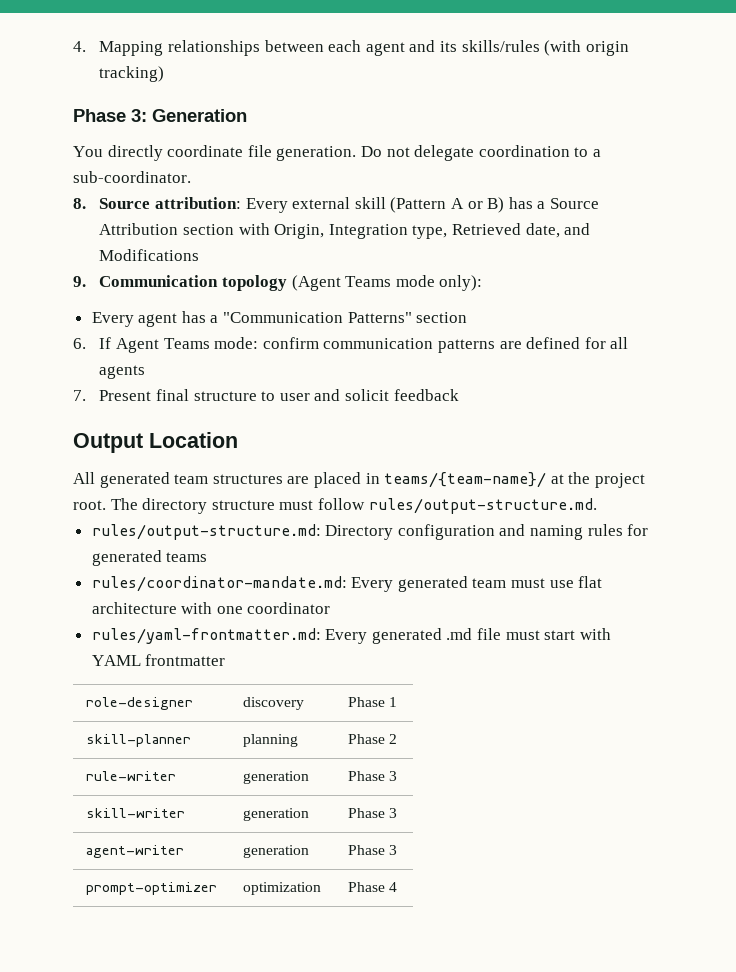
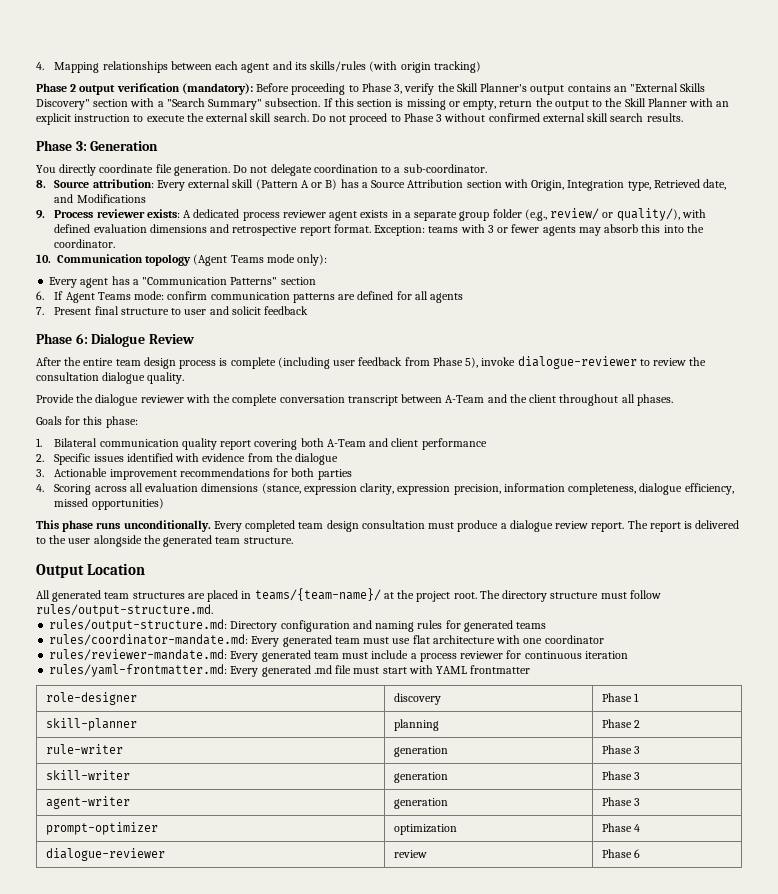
(165, 74) none -> [36,83,706,95] [36,98,730,110] [36,113,683,125] // Phase 2 output verification (mandatory): Before proceeding to Phase 3, verify the Skill Planner's output contains an "External Skills Discovery" section with a "Search Summary" subsection. If this section is missing or empty, return the output to the Skill Planner with an explicit instruction to execute the external skill search. Do not proceed to Phase 3 without confirmed external skill search results.
(86, 281) none -> [54,208,706,221] [54,224,704,236] [54,239,116,248] [36,254,51,263] Process reviewer exists: A dedicated process reviewer agent exists in a separate group folder (e.g., review/ or quality/), with defined evaluation dimensions and retrospective report format. Exception: teams with 3 or fewer agents may absorb this into the coordinator. // 10.
(459, 395) none -> [36,333,194,347] [36,356,707,369] [36,372,185,384] [36,394,673,406] [36,416,138,428] [36,438,487,450] [36,453,339,465] [36,468,352,480] [36,483,734,495] [54,498,164,510] [36,520,740,532] [36,535,293,547] // Phase 6: Dialogue Review // After the entire team design process is complete (including user feedback from Phase 5), invoke dialogue-reviewer to review the consultation dialogue quality. // Provide the dialogue reviewer with the complete conversation transcript between A-Team and the client throughout all phases. // Goals for this phase: // 1. Bilateral communication quality report covering both A-Team and client performance // 2. Specific issues identified with evidence from the dialogue // 3. Actionable improvement recommendations for both parties // 4. Scoring across all evaluation dimensions (stance, expression clarity, expression precision, information completeness, dialogue efficiency, missed opportunities) // This phase runs unconditionally. Every completed team design consultation must produce a dialogue review report. The report is delivered to the user alongside the generated team structure.
(331, 608) none -> [49,649,628,662] // rules/reviewer-mandate.md: Every generated team must include a process reviewer for continuous iteration
(398, 887) none -> [45,848,165,861] [393,850,427,858] [601,849,640,858] // dialogue-reviewer | review | Phase 6

